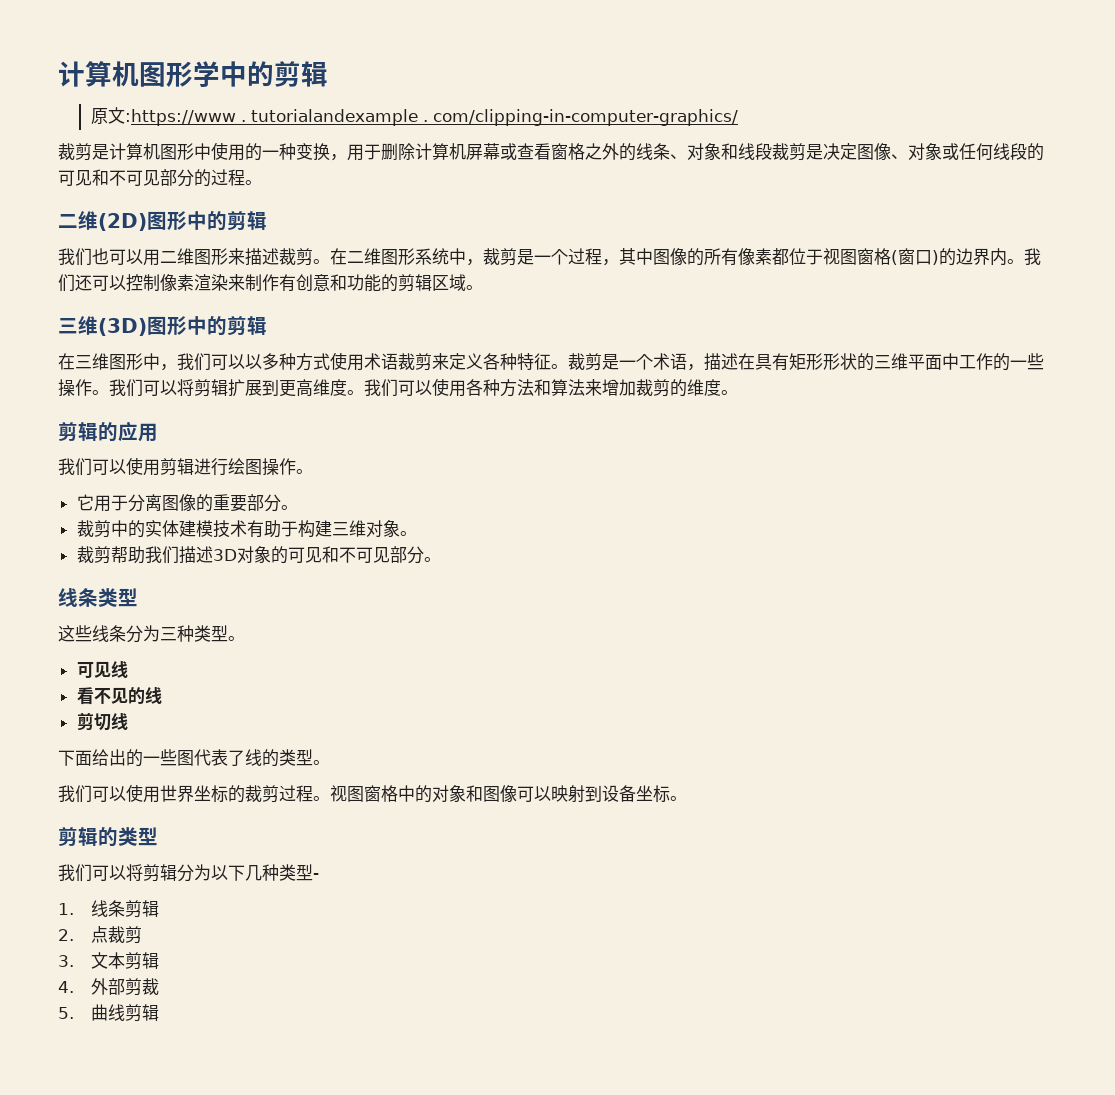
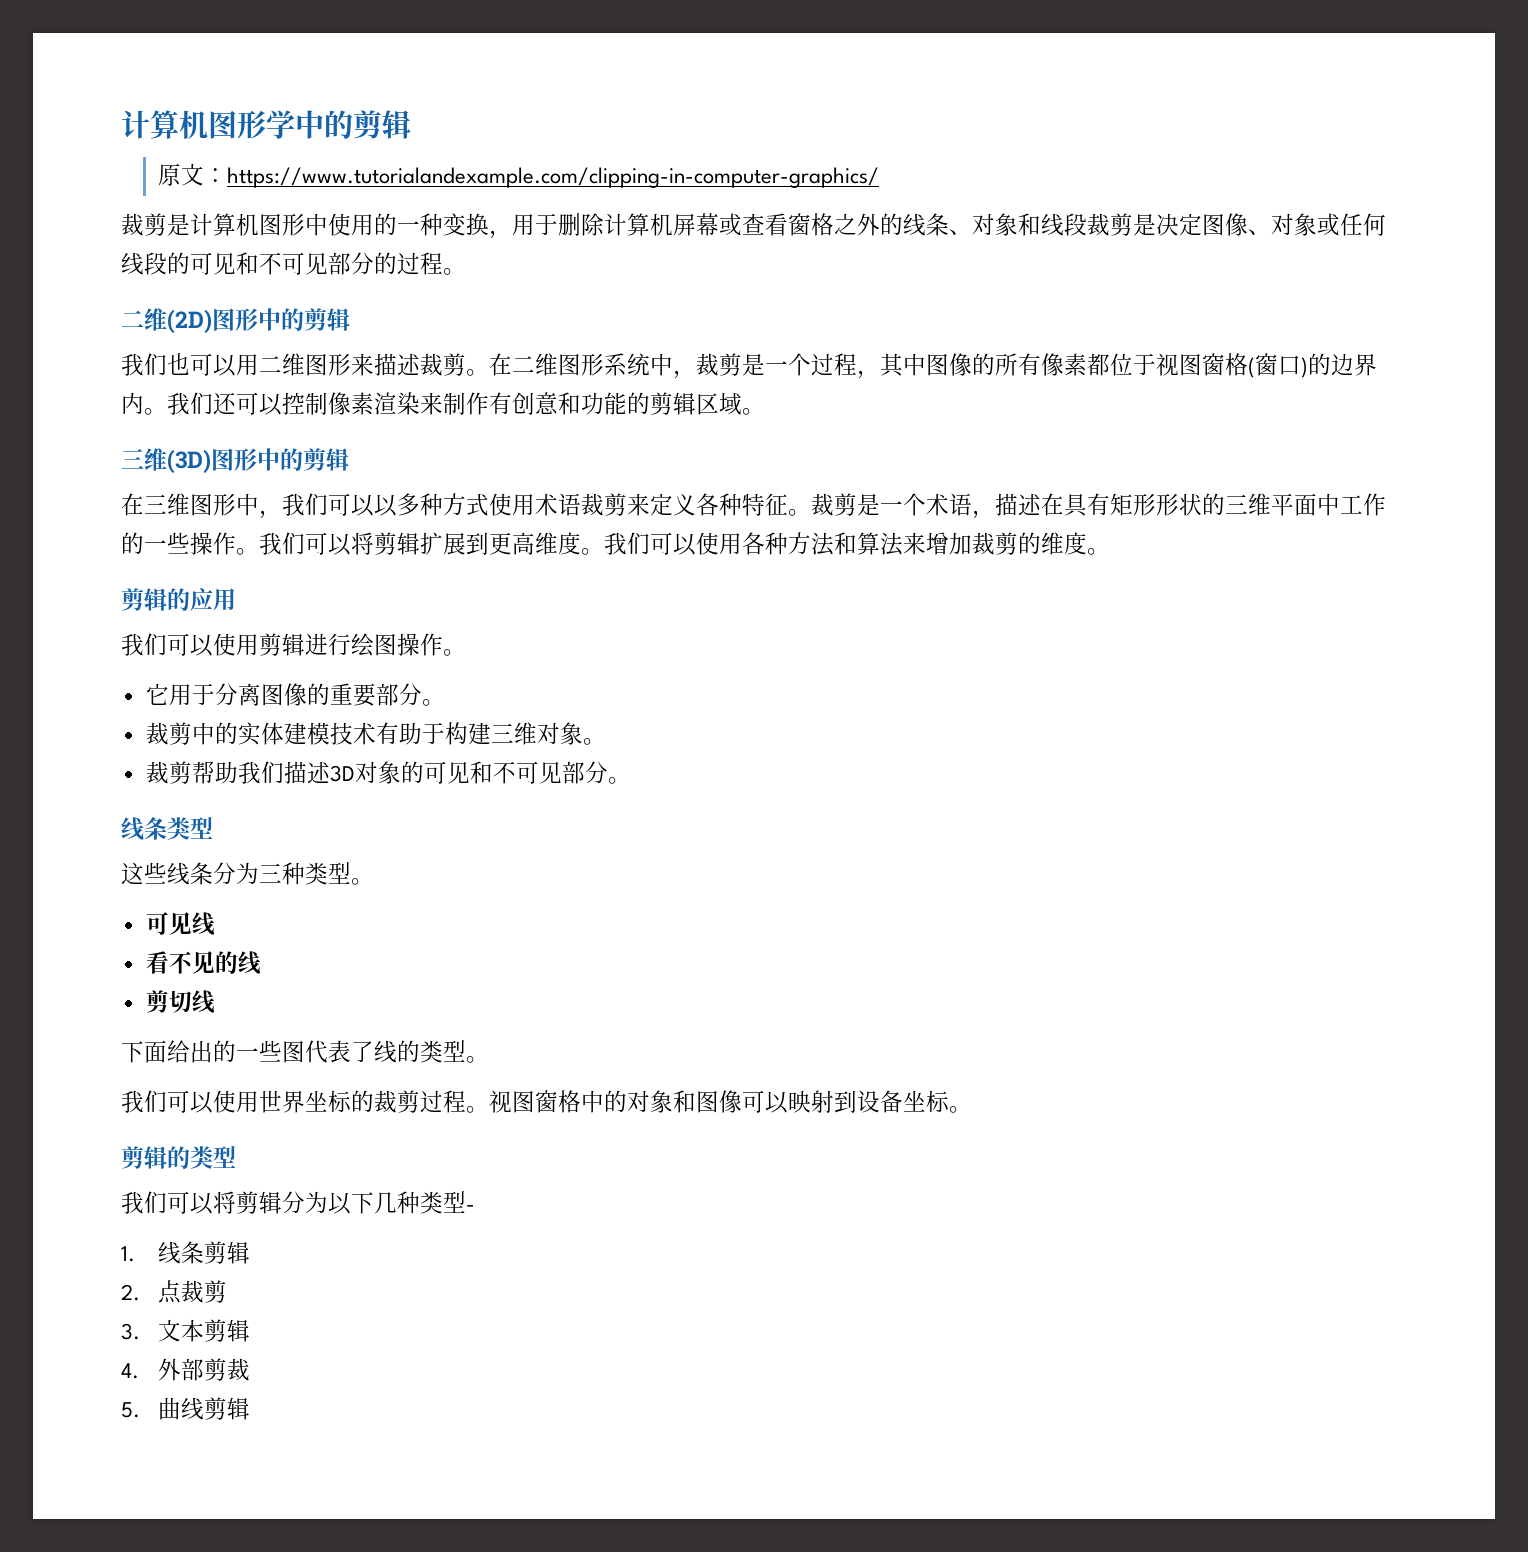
[124,109,738,126] :https://www . tutorialandexample . com/clipping-in-computer-graphics/ -> [204,167,880,188] ：https://www.tutorialandexample.com/clipping-in-computer-graphics/

